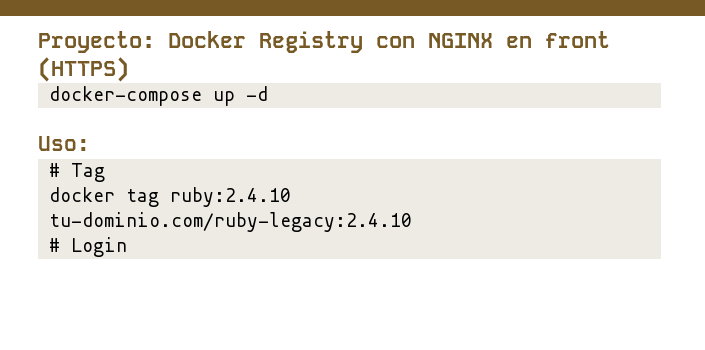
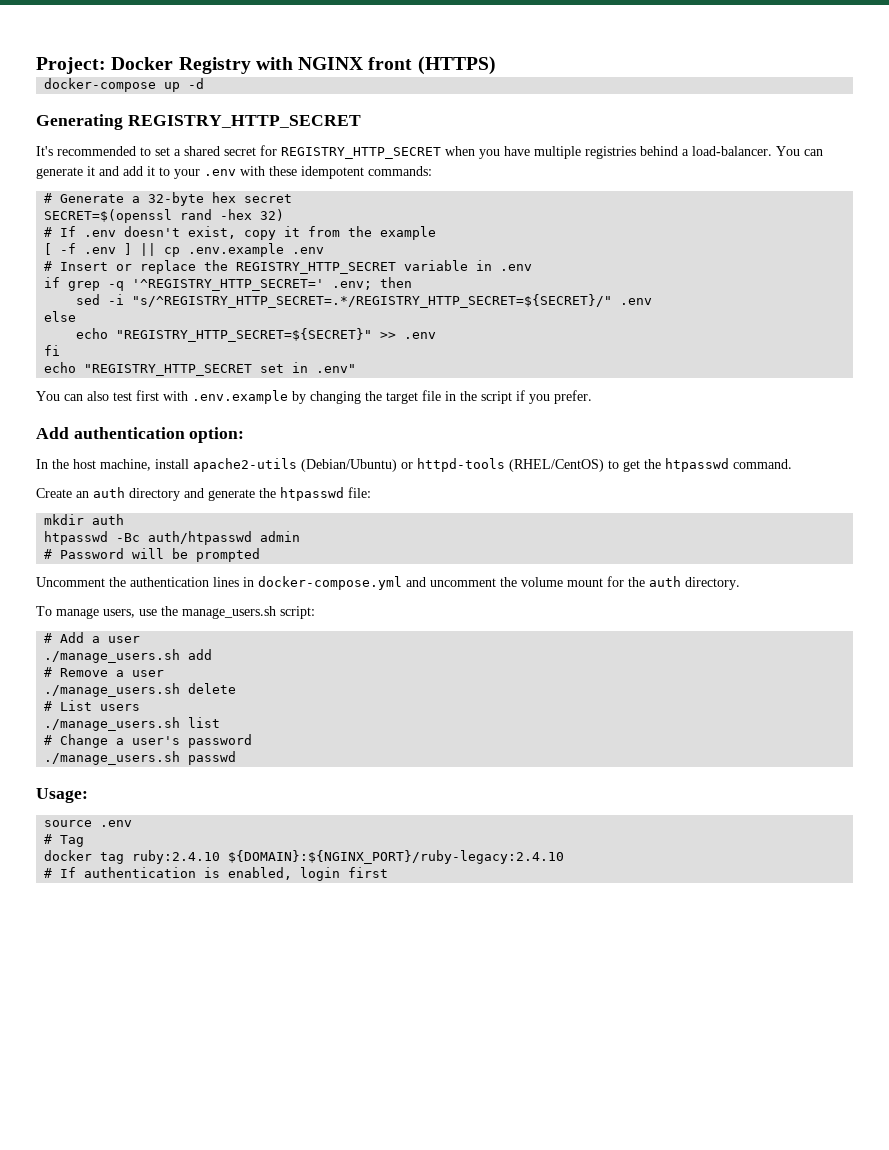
[38,31,155,53] Proyecto: -> [36,57,106,74] Project:
[376,33,532,48] con NGINX en -> [255,57,364,70] with NGINX
[38,136,90,151] Uso: -> [36,114,361,130] [36,145,823,159] [36,166,432,179] [44,192,293,206] [44,209,285,223] [44,226,437,240] [44,243,325,257] [44,260,533,274] [44,277,413,291] [76,294,653,308] [44,311,77,322] [76,328,437,342] [44,345,61,356] [44,362,357,376] [36,390,592,404] [36,427,245,443] [36,458,792,472] [36,487,371,501] [44,514,125,525] [44,531,301,545] [44,548,261,562] [36,576,740,590] [36,606,315,619] [44,632,141,643] [44,649,213,663] [44,667,165,677] [44,683,237,697] [44,700,141,711] [44,717,221,731] [44,734,253,748] [44,751,237,765] [36,788,88,803] [44,820,133,827] Generating REGISTRY_HTTP_SECRET // It's recommended to set a shared secret for REGISTRY_HTTP_SECRET when you have multiple registries behind a load-balancer. You can generate it and add it to your .env with these idempotent commands: // # Generate a 32-byte hex secret // SECRET=$(openssl rand -hex 32) // # If .env doesn't exist, copy it from the example // [ -f .env ] || cp .env.example .env // # Insert or replace the REGISTRY_HTTP_SECRET variable in .env // if grep -q '^REGISTRY_HTTP_SECRET=' .env; then // sed -i "s/^REGISTRY_HTTP_SECRET=.*/REGISTRY_HTTP_SECRET=${SECRET}/" .env // else // echo "REGISTRY_HTTP_SECRET=${SECRET}" >> .env // fi // echo "REGISTRY_HTTP_SECRET set in .env" // You can also test first with .env.example by changing the target file in the script if you prefer. // Add authentication option: // In the host machine, install apache2-utils (Debian/Ubuntu) or httpd-tools (RHEL/CentOS) to get the htpasswd command. // Create an auth directory and generate the htpasswd file: // mkdir auth // htpasswd -Bc auth/htpasswd admin // # Password will be prompted // Uncomment the authentication lines in docker-compose.yml and uncomment the volume mount for the auth directory. // To manage users, use the manage_users.sh script: // # Add a user // ./manage_users.sh add // # Remove a user // ./manage_users.sh delete // # List users // ./manage_users.sh list // # Change a user's password // ./manage_users.sh passwd // Usage: // source .env
[49,212,413,232] [49,237,128,257] tu-dominio.com/ruby-legacy:2.4.10 // # Login -> [228,850,565,864] [44,867,389,881] ${DOMAIN}:${NGINX_PORT}/ruby-legacy:2.4.10 // # If authentication is enabled, login first

